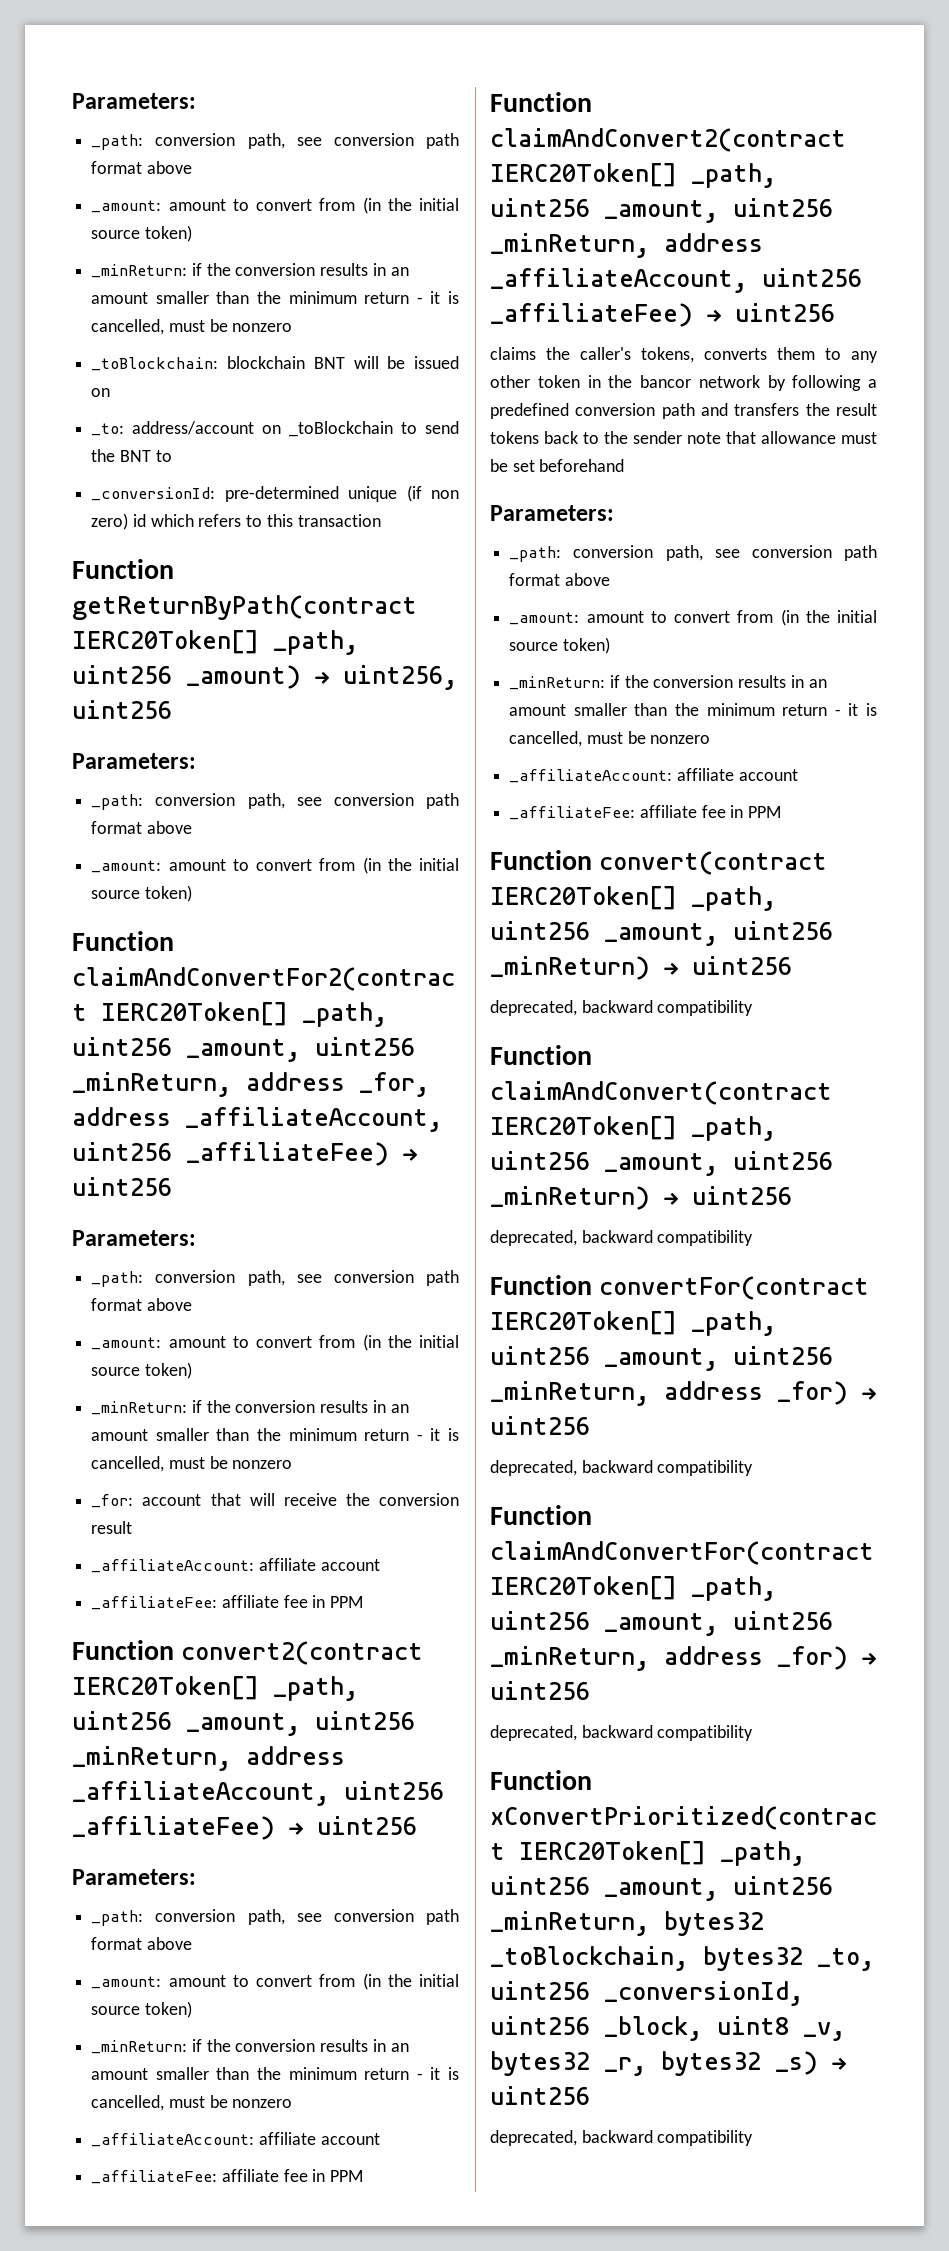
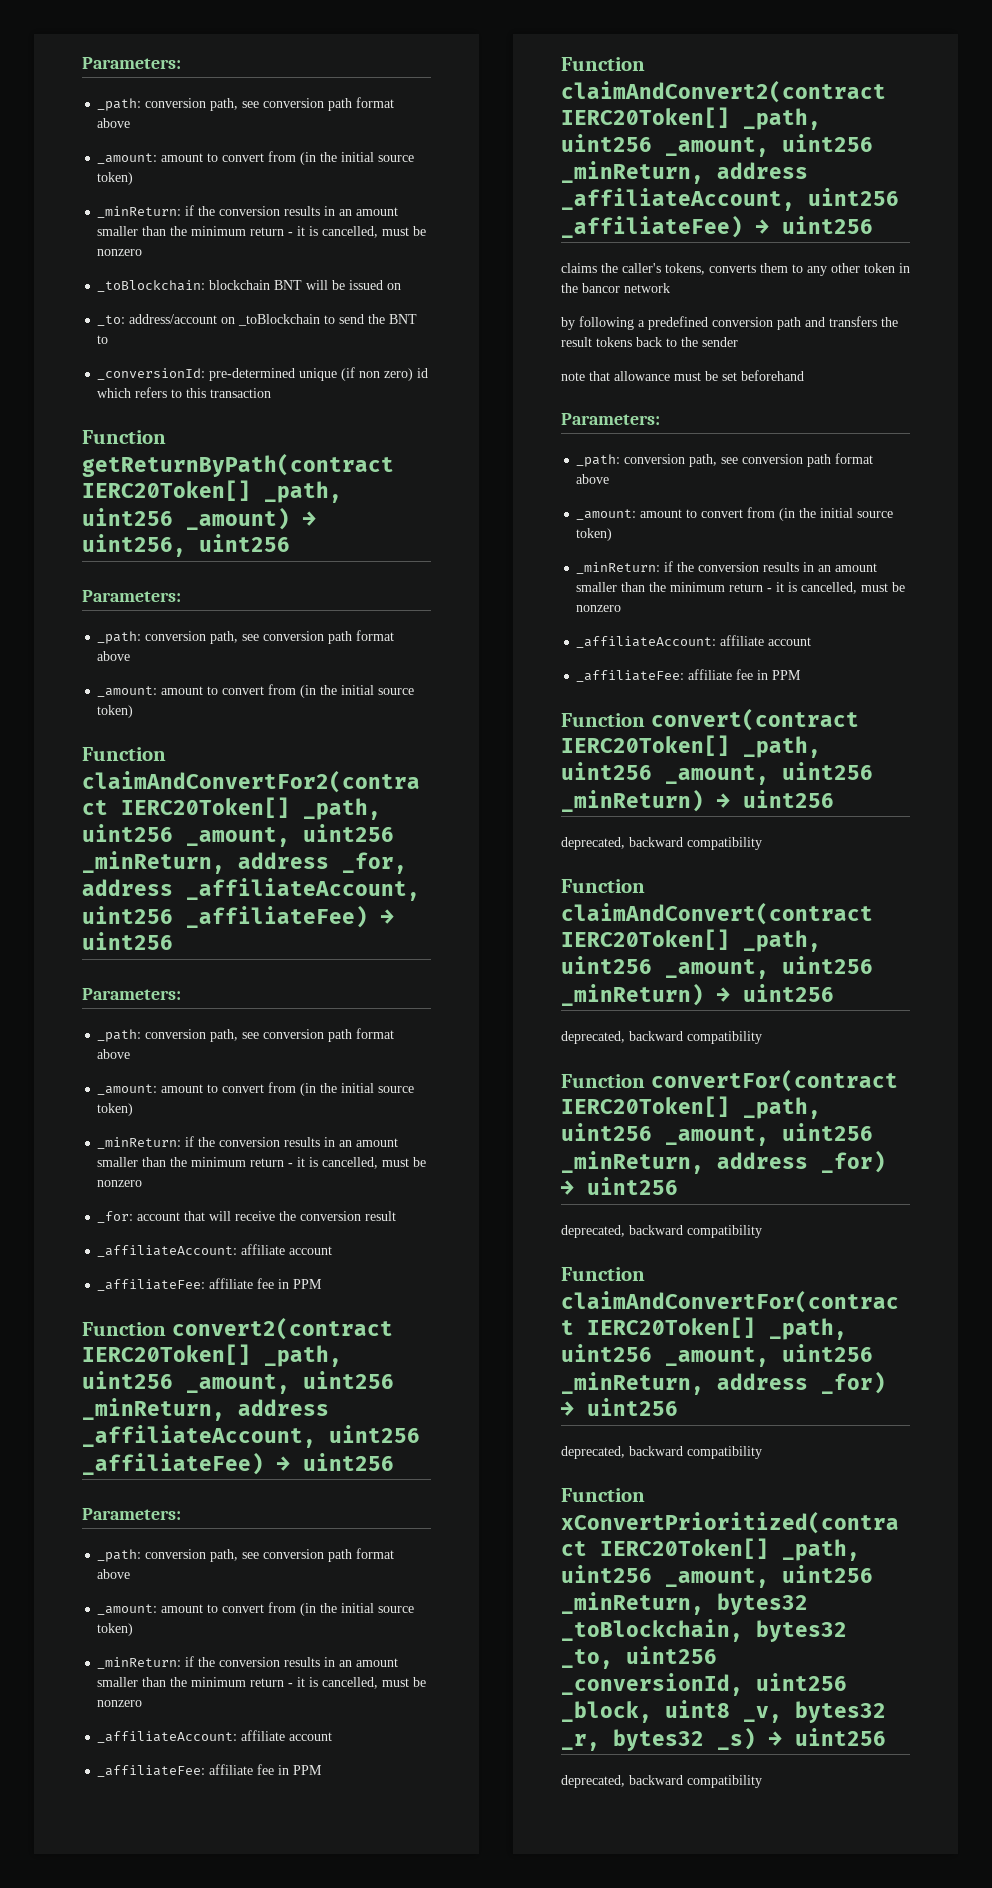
(760, 381) none -> (670, 288) //
(682, 437) none -> (738, 342) //

